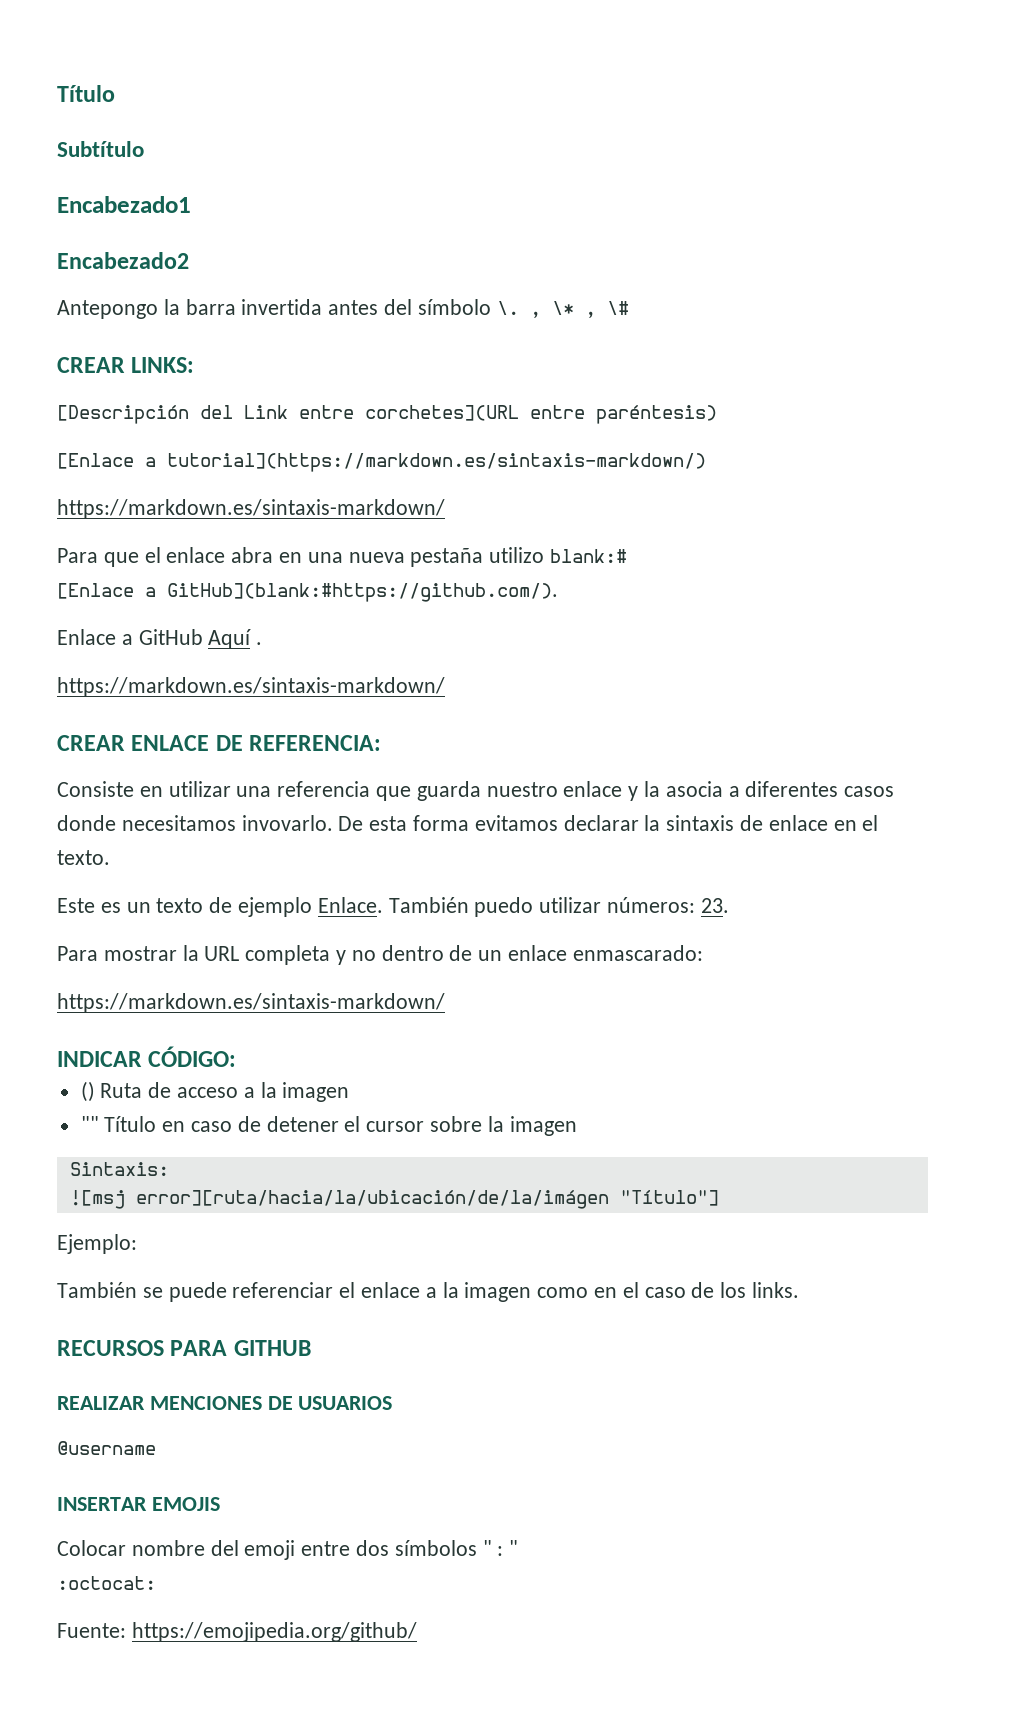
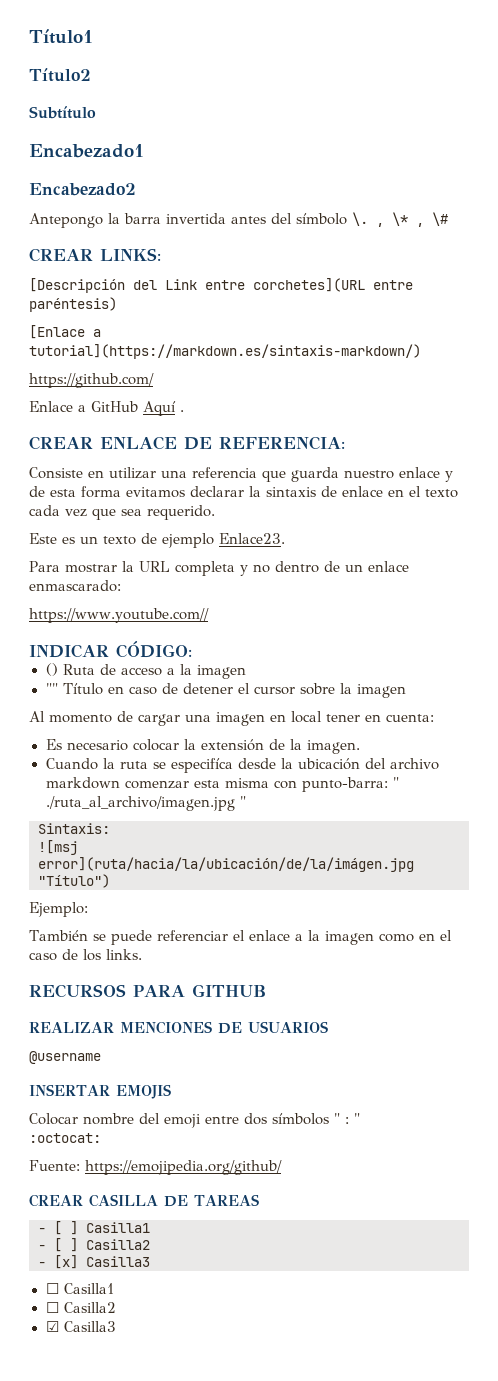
[57,85,115,102] Título -> [29,29,93,44] [29,68,91,82] Título1 // Título2
[57,499,445,519] [57,547,628,567] [57,583,558,602] https://markdown.es/sintaxis-markdown/ // Para que el enlace abra en una nueva pestaña utilizo blank:# // [Enlace a GitHub](blank:#https://github.com/). -> [29,373,154,388] https://github.com/
[57,677,445,697] // https://markdown.es/sintaxis-markdown/ -> (184, 411) none
[644,781,895,797] [57,815,364,831] la asocia a diferentes casos donde necesitamos invovarlo. De -> [29,486,45,497] de
[57,850,110,865] texto. -> [425,489,458,498] [29,505,215,520] texto cada vez que sea requerido.
[317,897,729,917] Enlace. También puedo utilizar números: 23. -> [219,533,285,544] Enlace23.
[57,993,445,1013] https://markdown.es/sintaxis-markdown/ -> [29,608,209,623] https://www.youtube.com//
(577, 1126) none -> [29,711,434,726] [45,739,360,754] [45,758,439,773] [45,777,399,792] [45,796,246,811] // Al momento de cargar una imagen en local tener en cuenta: // Es necesario colocar la extensión de la imagen. // Cuando la ruta se especifíca desde la ubicación del archivo markdown comenzar esta misma con punto-barra: " ./ruta_al_archivo/imagen.jpg "
[135,1190,719,1209] error][ruta/hacia/la/ubicación/de/la/imágen "Título"] -> [38,857,414,872] [38,874,110,888] error](ruta/hacia/la/ubicación/de/la/imágen.jpg "Título")
(417, 1632) none -> [29,1194,259,1207] [38,1221,150,1235] [38,1238,150,1252] [38,1255,150,1269] [45,1283,114,1294] [45,1302,116,1313] [45,1321,116,1332] // CREAR CASILLA DE TAREAS // - [ ] Casilla1 // - [ ] Casilla2 // - [x] Casilla3 // ☐ Casilla1 // ☐ Casilla2 // ☑ Casilla3

